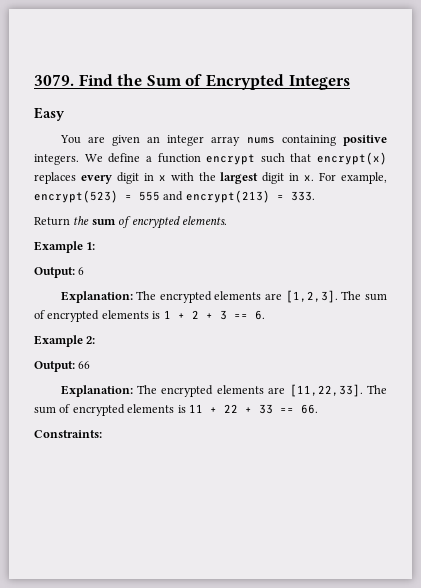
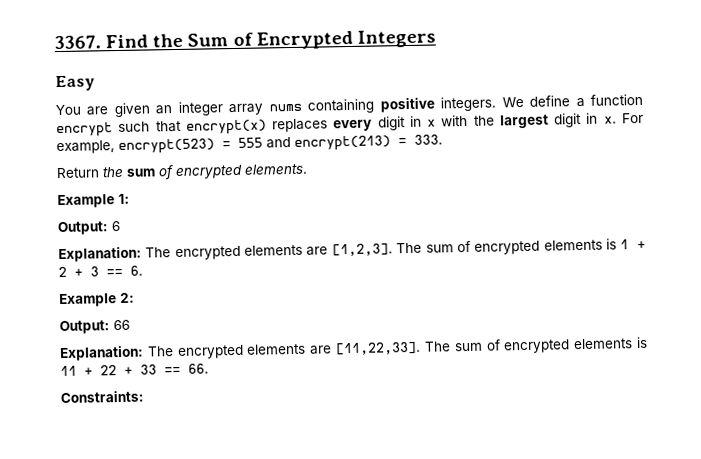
[34,74,74,86] 3079. -> [54,35,101,50] 3367.

